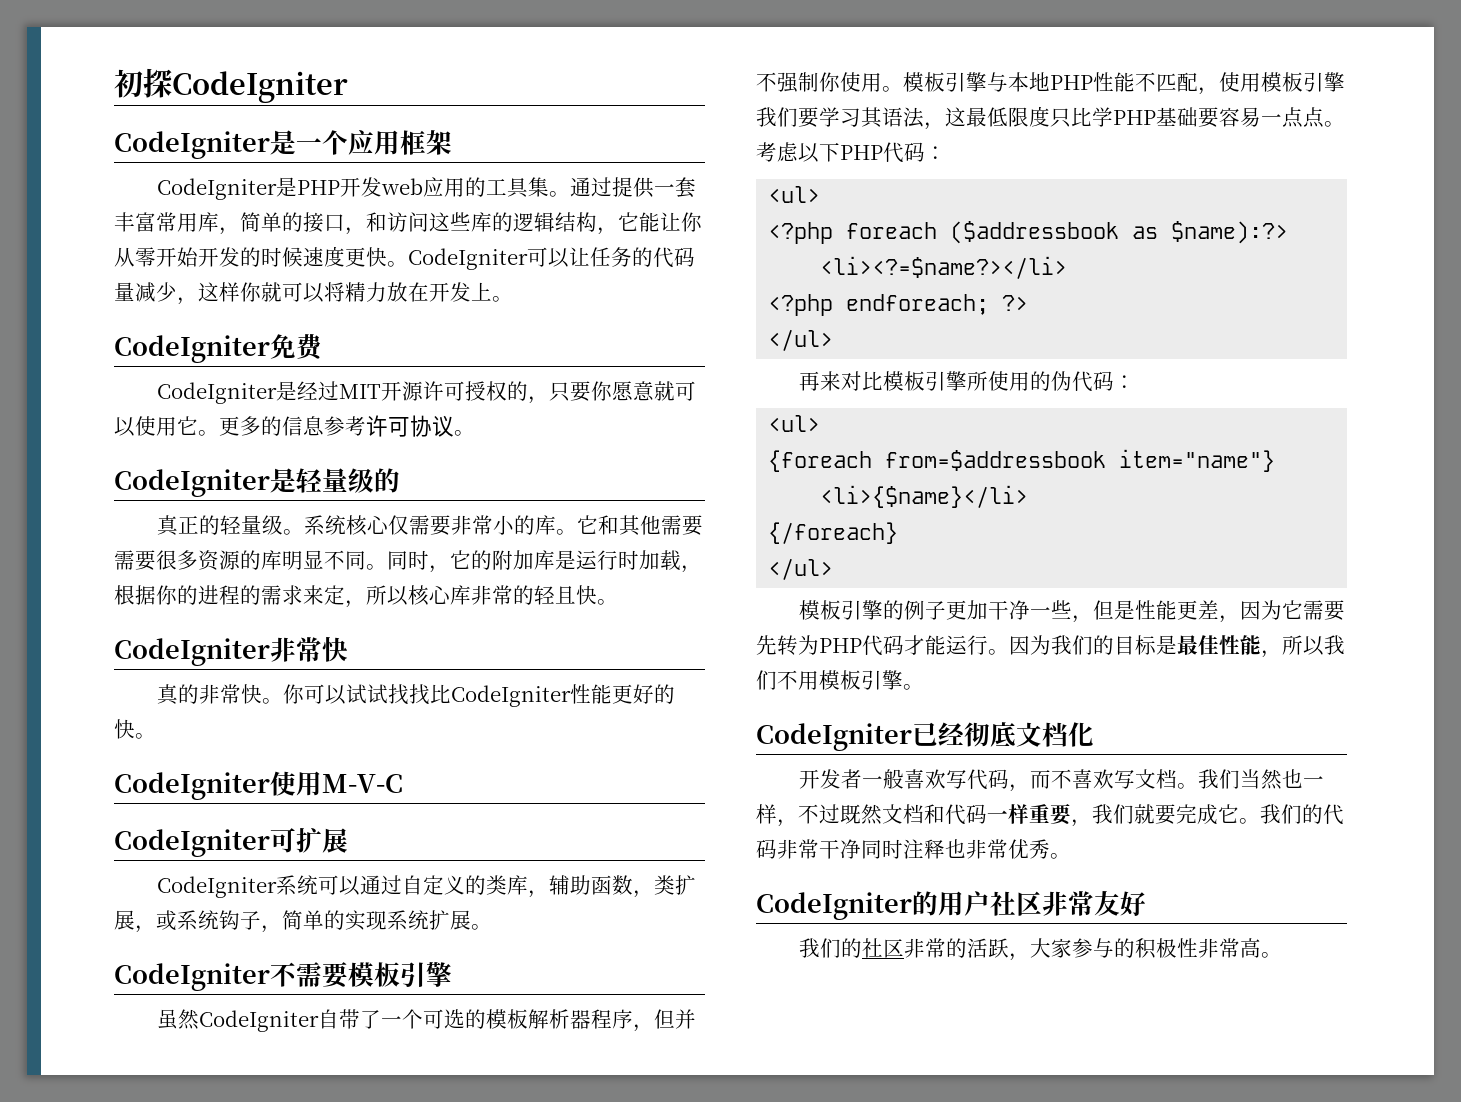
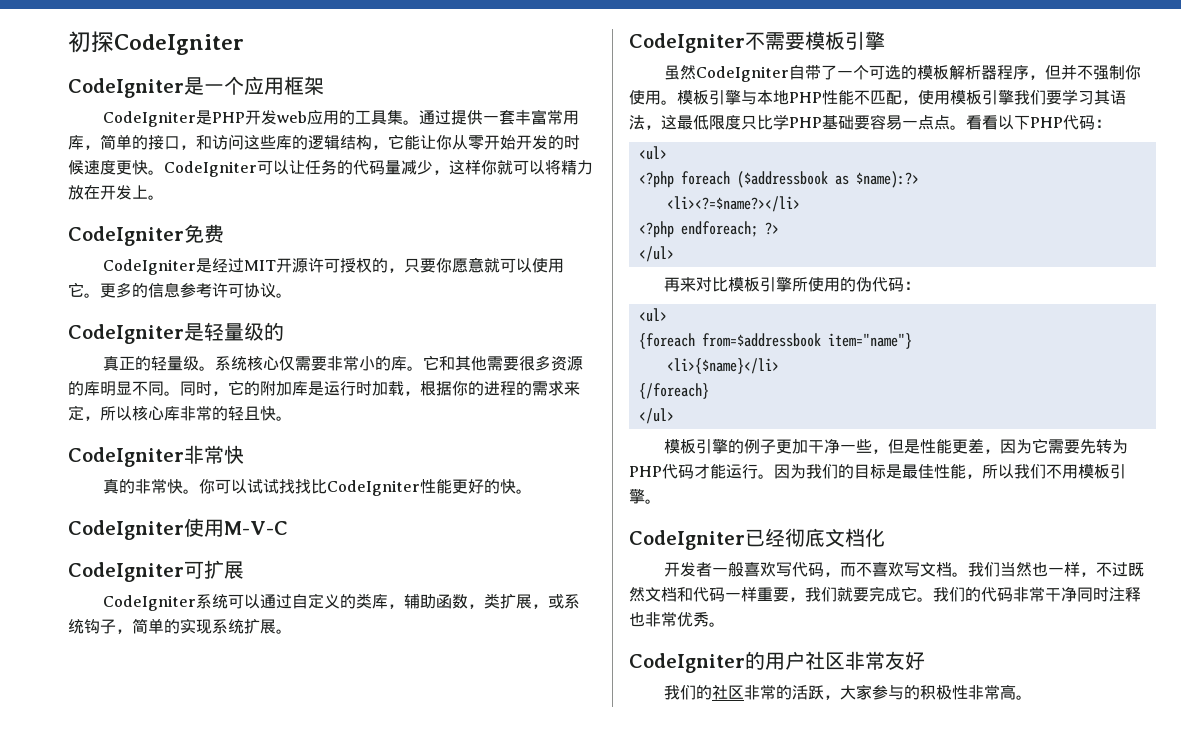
[114,550,156,571] 需要 -> (520, 363) none
[756,142,798,162] 考虑 -> [966,115,998,130] 看看

